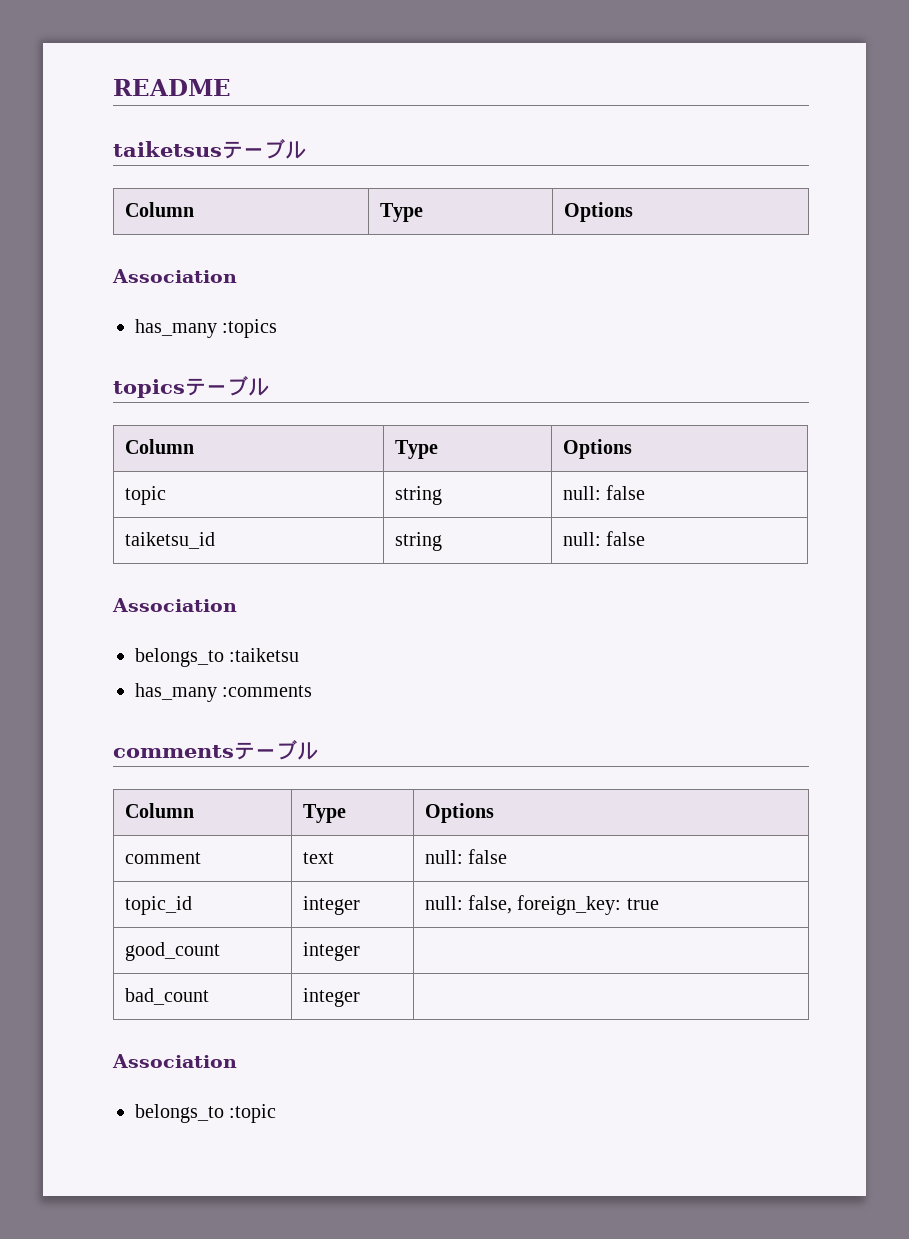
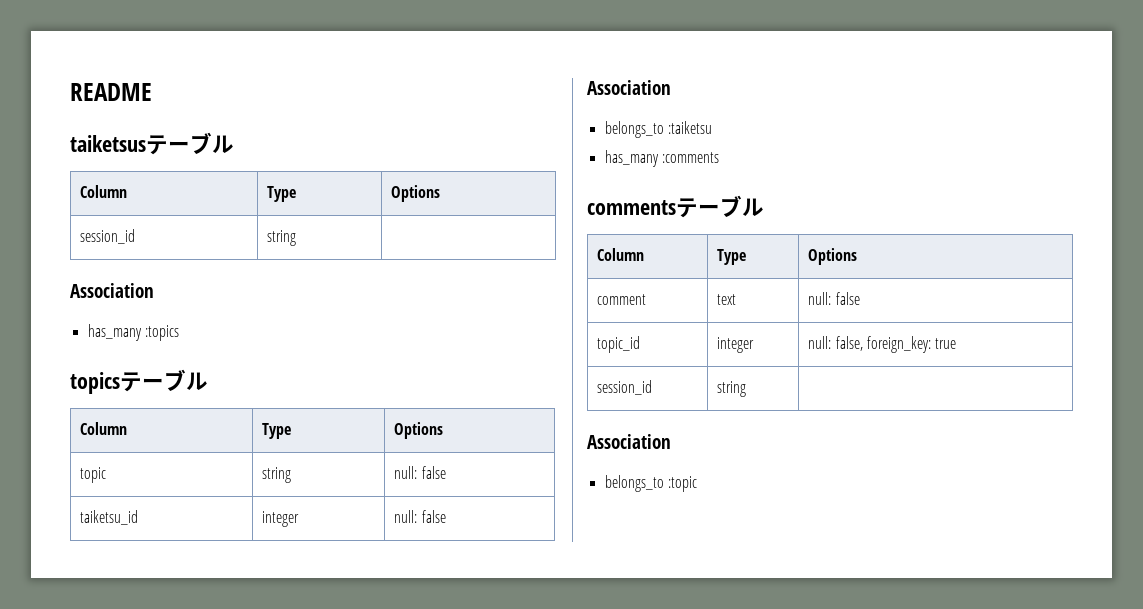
(633, 212) none -> [80,229,136,244] [267,230,297,246] // session_id | string |
[394,532,442,551] string -> [262,511,300,527] integer
[124,942,220,961] [302,942,360,961] [124,988,209,1005] [302,988,360,1007] good_count | integer | // bad_count | integer -> [597,380,653,395] [717,381,747,397] session_id | string

